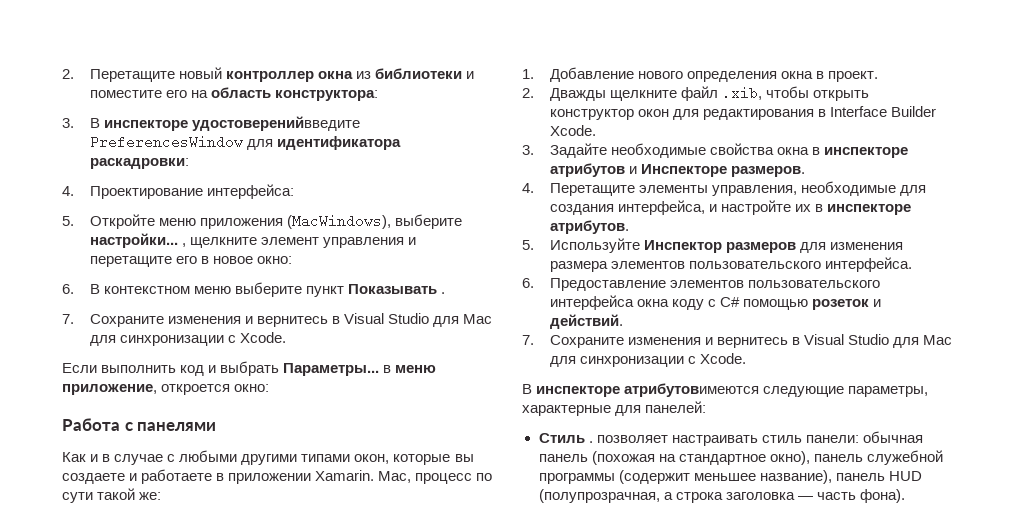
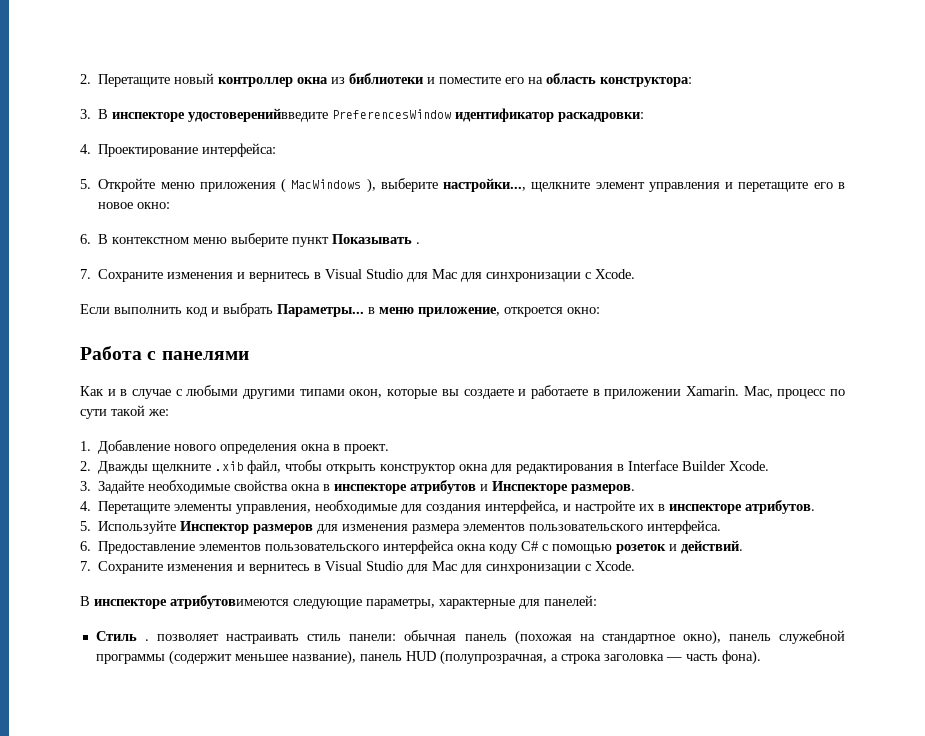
[246,136,401,150] для идентификатора -> [455,108,555,122] идентификатор
[286,214,463,229] [89,233,186,248] (MacWindows), выберите настройки... , -> [281,178,527,193] ( MacWindows ), выберите настройки...,
[680,86,762,101] файл .xib, -> [215,460,282,474] .xib файл,
[637,109,669,117] окон -> [459,464,489,471] окна
[707,297,741,307] с C# -> [521,541,549,551] C# с

